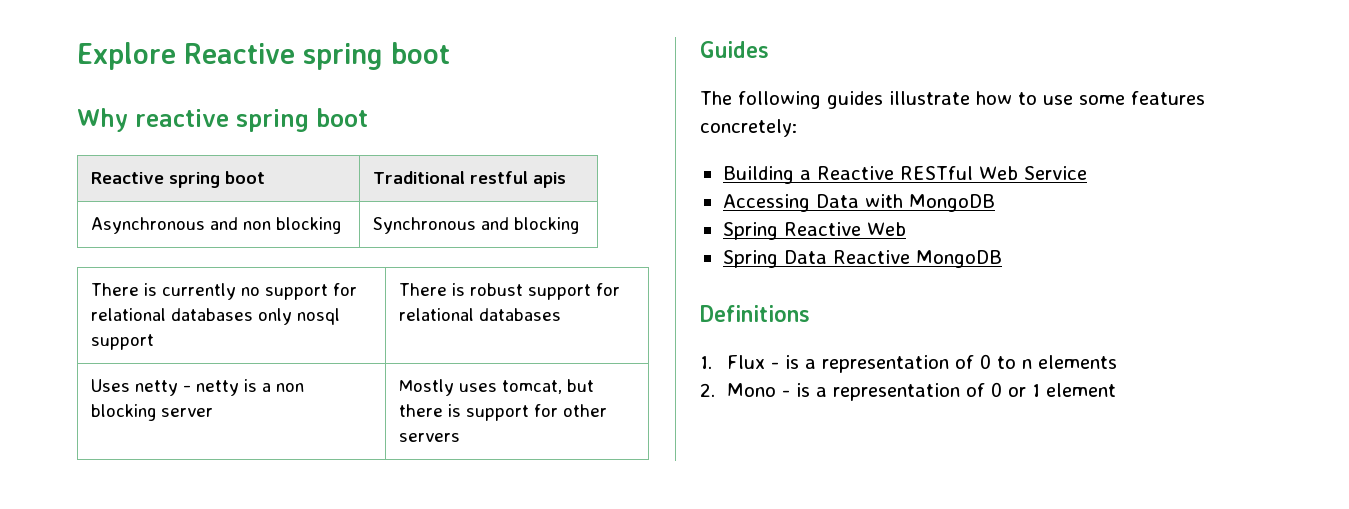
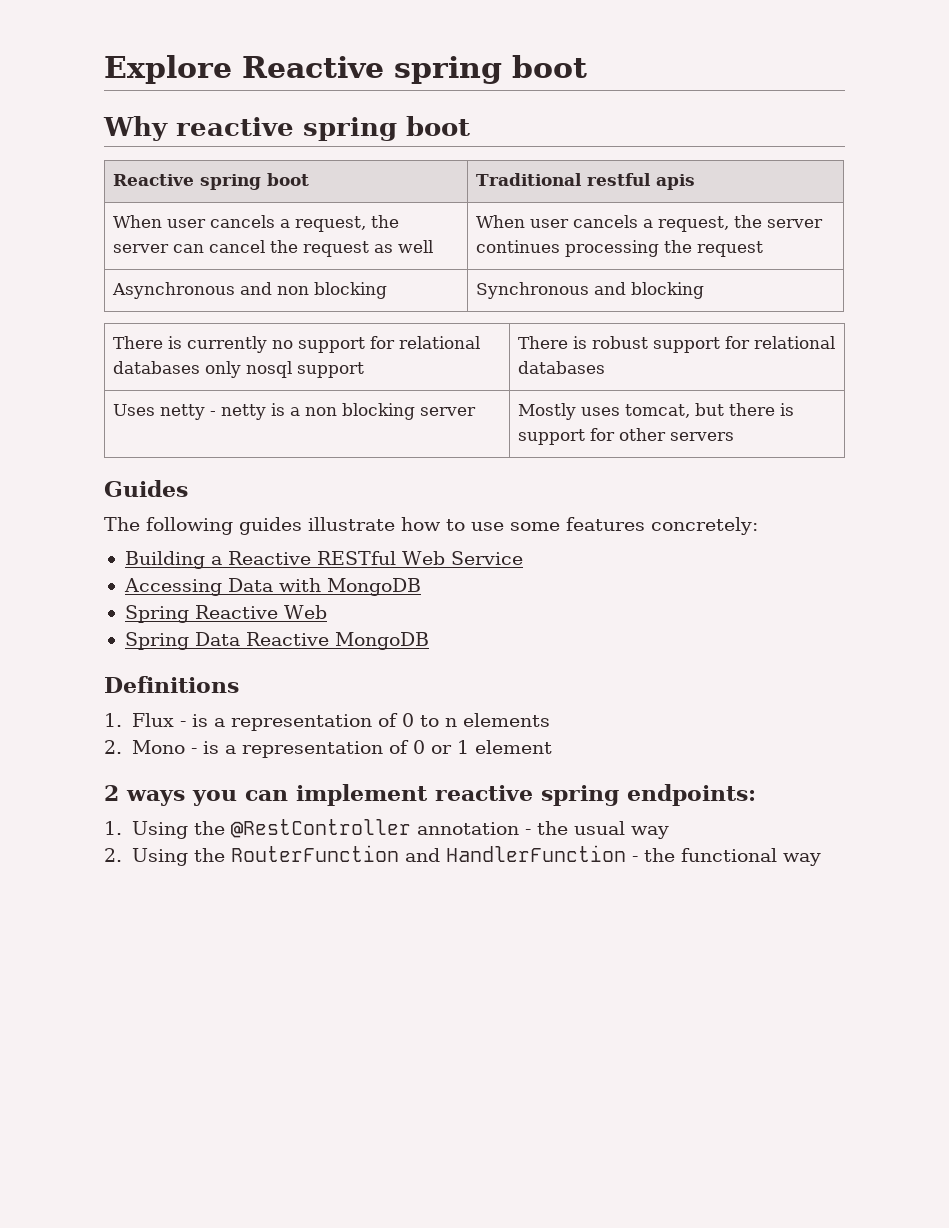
(566, 180) none -> [113,215,400,232] [113,240,434,257] [476,215,824,232] [476,240,764,257] // When user cancels a request, the server can cancel the request as well | When user cancels a request, the server continues processing the request
(1116, 390) none -> [104,784,756,806] [104,819,669,839] [104,845,821,866] // 2 ways you can implement reactive spring endpoints: // 1. Using the @RestController annotation - the usual way // 2. Using the RouterFunction and HandlerFunction - the functional way

